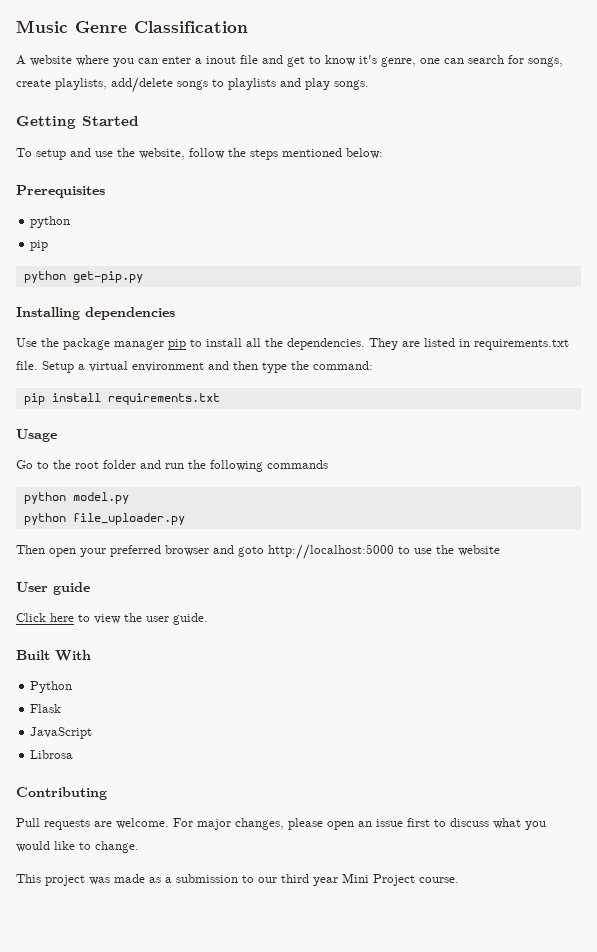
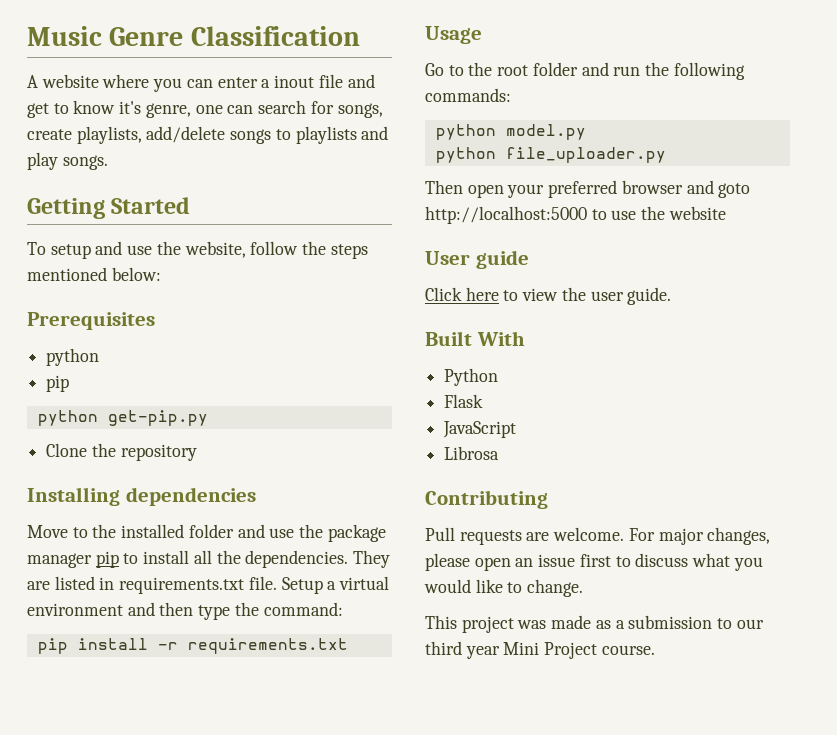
(143, 277) none -> [46,443,197,461] // Clone the repository
[16,338,37,347] Use -> [27,524,295,538] Move to the installed folder and use
(101, 397) none -> [157,642,178,650] -r
[267,460,328,469] commands -> [425,88,511,102] commands:

